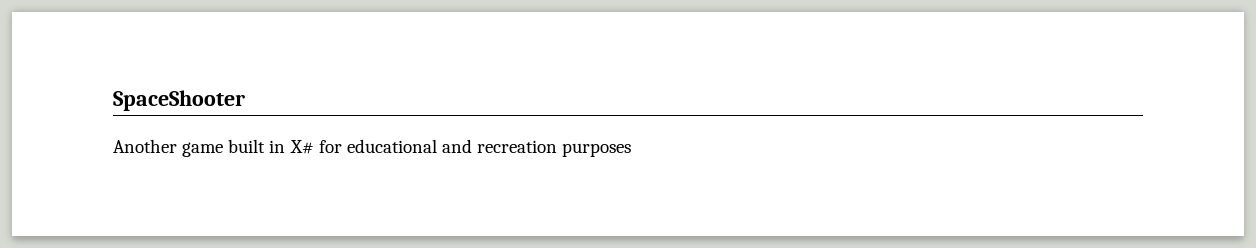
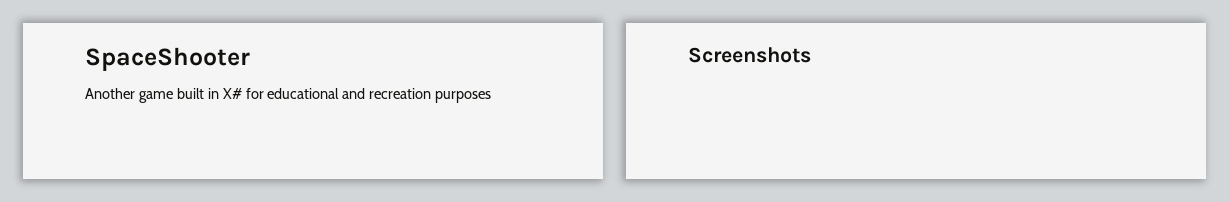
(632, 150) none -> [688,47,811,63] // Screenshots

